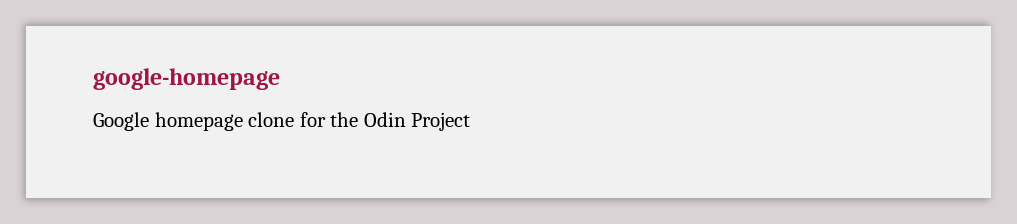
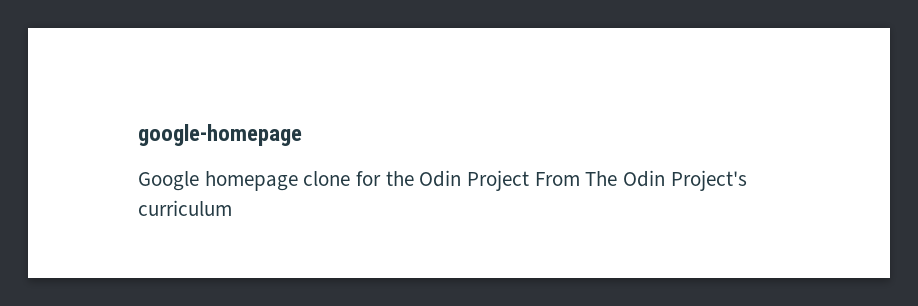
(471, 121) none -> [534,170,747,191] [138,200,232,216] From The Odin Project's curriculum

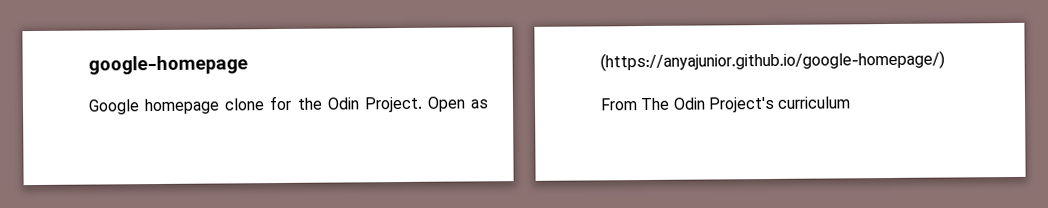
[467,170,530,191] Project -> [363,96,489,113] [600,50,945,72] Project. Open as (https://anyajunior.github.io/google-homepage/) //

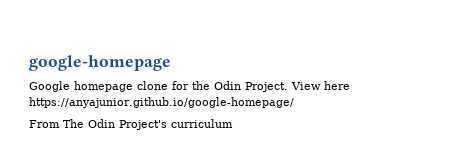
[426,96,489,112] [600,50,945,72] Open as (https://anyajunior.github.io/google-homepage/) -> [291,81,350,90] [29,97,294,108] View here https://anyajunior.github.io/google-homepage/

